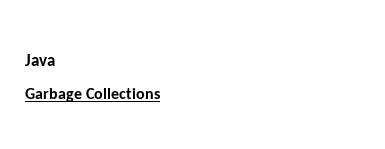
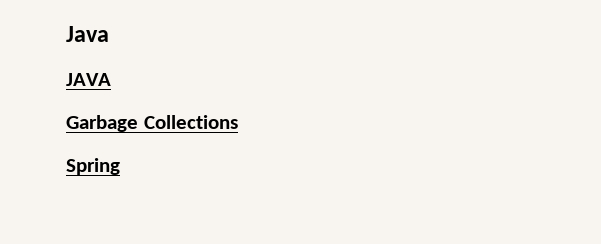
(55, 60) none -> [66,73,111,86] // JAVA
(161, 93) none -> [66,158,120,175] // Spring

